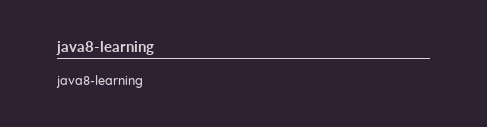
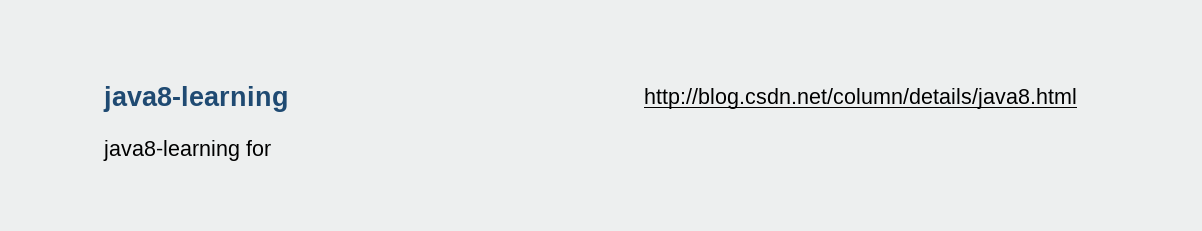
(143, 81) none -> [246,140,271,156] [644,88,1077,109] for http://blog.csdn.net/column/details/java8.html

